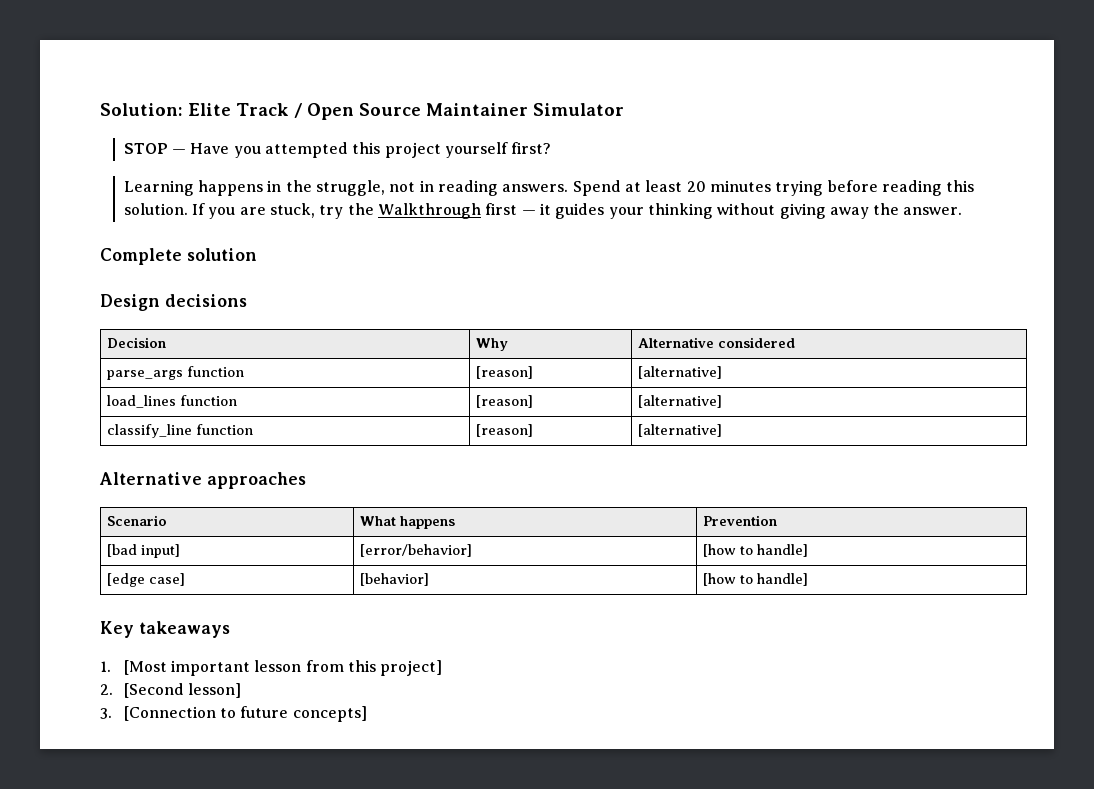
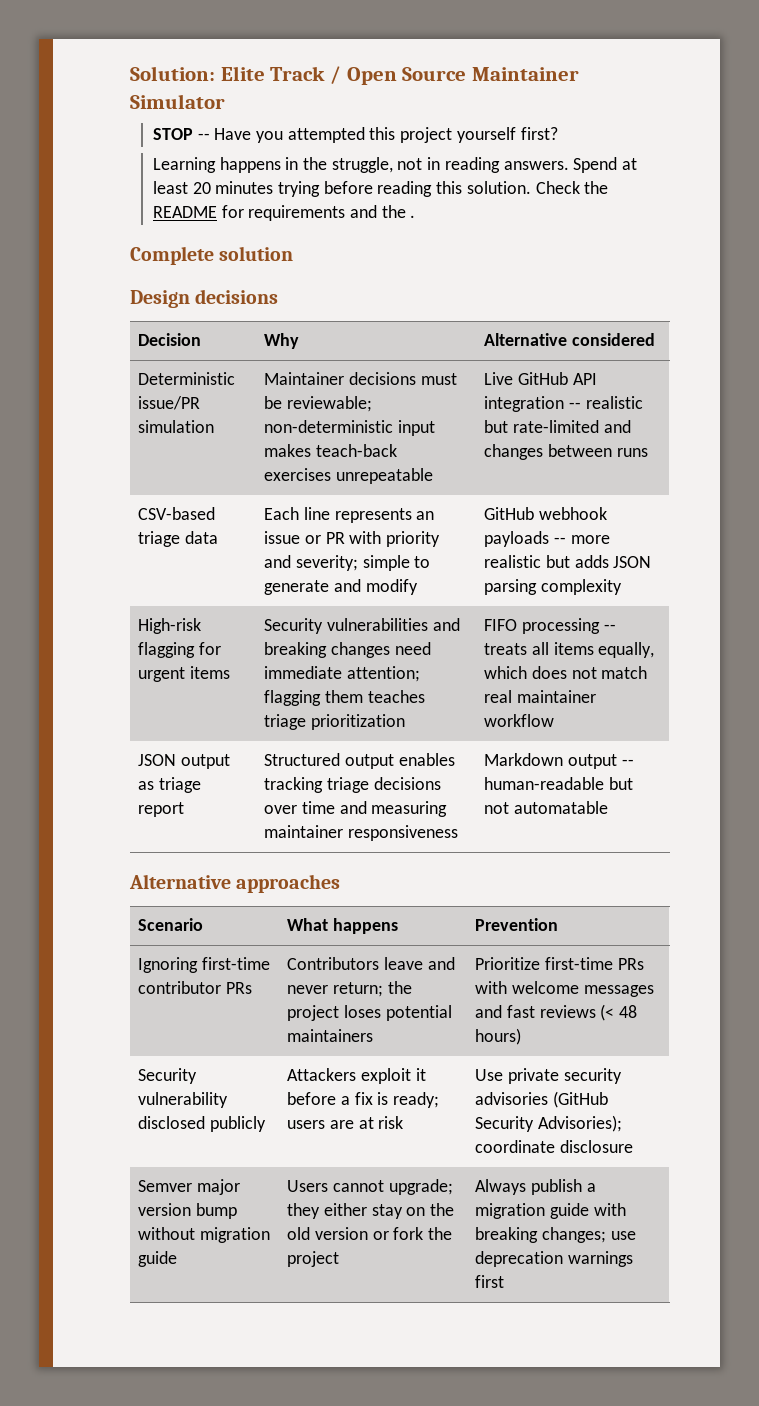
[172,149,187,154] — -> [197,133,210,140] --
[192,203,963,219] If you are stuck, try the Walkthrough first — it guides your thinking without giving away the answer. -> [535,181,609,194] [152,205,416,221] Check the README for requirements and the .
[106,366,244,380] [475,366,533,379] [637,366,722,379] [106,395,237,408] [475,395,533,408] [637,395,722,408] [106,424,253,438] [475,424,533,437] [637,424,722,437] parse_args function | [reason] | [alternative] // load_lines function | [reason] | [alternative] // classify_line function | [reason] | [alternative] -> [138,372,236,385] [138,396,201,410] [138,420,215,433] [264,372,457,385] [264,396,373,412] [264,420,436,436] [264,444,398,457] [264,468,434,484] [484,372,597,385] [484,396,643,412] [484,420,631,433] [484,444,648,460] [138,507,216,520] [138,531,219,547] [264,507,435,523] [264,531,441,547] [264,555,431,571] [264,579,418,595] [484,507,608,520] [484,531,610,547] [484,555,652,568] [484,579,623,595] [138,618,202,634] [138,642,222,658] [138,666,231,682] [264,618,460,634] [264,642,431,658] [264,666,421,682] [264,690,425,706] [264,714,406,730] [484,618,616,634] [484,642,655,658] [484,666,648,679] [484,690,597,703] [484,714,555,727] [138,754,231,769] [138,777,202,793] [138,802,185,817] [264,753,455,769] [264,777,441,793] [264,801,448,817] [264,825,459,841] [484,753,634,769] [484,777,634,790] [484,801,609,814] Deterministic issue/PR simulation | Maintainer decisions must be reviewable; non-deterministic input makes teach-back exercises unrepeatable | Live GitHub API integration -- realistic but rate-limited and changes between runs // CSV-based triage data | Each line represents an issue or PR with priority and severity; simple to generate and modify | GitHub webhook payloads -- more realistic but adds JSON parsing complexity // High-risk flagging for urgent items | Security vulnerabilities and breaking changes need immediate attention; flagging them teaches triage prioritization | FIFO processing -- treats all items equally, which does not match real maintainer workflow // JSON output as triage report | Structured output enables tracking triage decisions over time and measuring maintainer responsiveness | Markdown output -- human-readable but not automatable
[106,544,180,558] [359,544,472,557] [702,544,808,557] [106,573,185,587] [359,573,429,586] [702,573,808,586] [100,621,230,638] [100,660,443,676] [100,683,242,698] [100,706,367,722] [bad input] | [error/behavior] | [how to handle] // [edge case] | [behavior] | [how to handle] // Key takeaways // 1. [Most important lesson from this project] // 2. [Second lesson] // 3. [Connection to future concepts] -> [138,957,271,973] [138,981,253,994] [287,957,455,970] [287,981,412,997] [287,1005,452,1021] [287,1029,374,1042] [475,957,644,970] [475,981,654,997] [475,1004,638,1021] [475,1028,522,1045] [138,1068,198,1084] [138,1092,229,1108] [138,1116,267,1132] [287,1068,426,1084] [287,1092,440,1108] [287,1116,404,1129] [475,1068,622,1084] [475,1091,609,1108] [475,1115,623,1132] [475,1140,634,1153] [138,1179,241,1195] [138,1203,238,1219] [138,1227,271,1243] [138,1251,178,1267] [287,1179,453,1195] [287,1203,455,1219] [287,1227,453,1240] [287,1251,340,1267] [475,1179,596,1195] [475,1203,626,1219] [475,1227,636,1243] [475,1251,634,1267] [475,1275,505,1288] Ignoring first-time contributor PRs | Contributors leave and never return; the project loses potential maintainers | Prioritize first-time PRs with welcome messages and fast reviews (< 48 hours) // Security vulnerability disclosed publicly | Attackers exploit it before a fix is ready; users are at risk | Use private security advisories (GitHub Security Advisories); coordinate disclosure // Semver major version bump without migration guide | Users cannot upgrade; they either stay on the old version or fork the project | Always publish a migration guide with breaking changes; use deprecation warnings first

